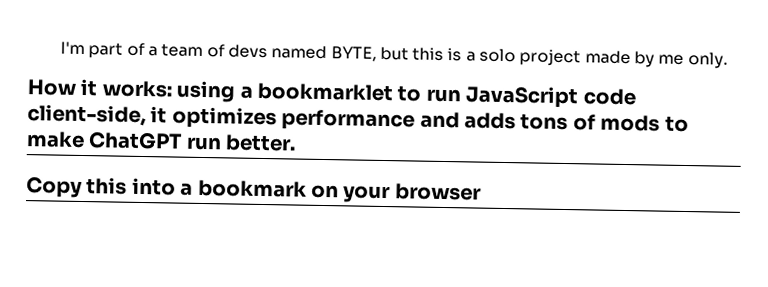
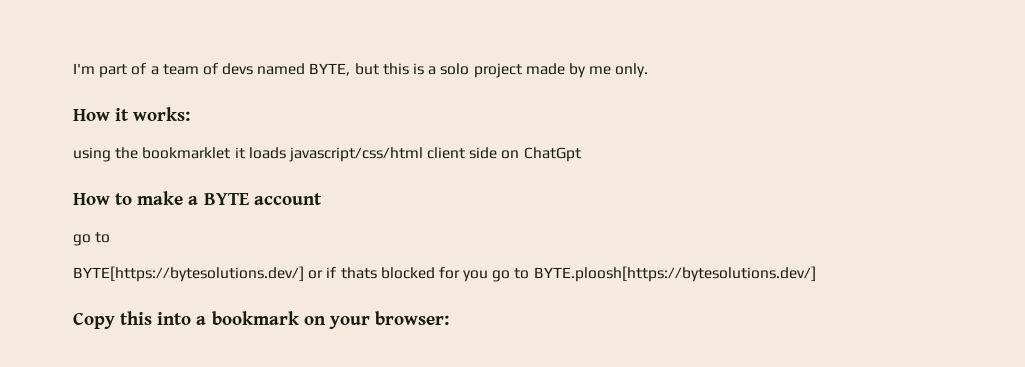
[176,80,636,109] [27,104,689,133] [26,131,297,152] using a bookmarklet to run JavaScript code client-side, it optimizes performance and adds tons of mods to make ChatGPT run better. -> [73,147,581,162] [73,191,322,205] [73,232,111,246] [73,266,816,282] // using the bookmarklet it loads javascript/css/html client side on ChatGpt // How to make a BYTE account // go to // BYTE[https://bytesolutions.dev/] or if thats blocked for you go to BYTE.ploosh[https://bytesolutions.dev/]
[394,183,482,201] browser -> [374,311,449,325] browser:

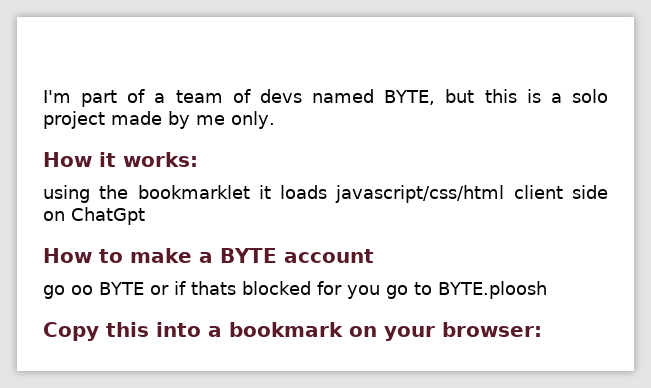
[95,232,111,243] [73,266,304,282] to // BYTE[https://bytesolutions.dev/] -> [71,282,144,295] oo BYTE
[533,266,816,282] BYTE.ploosh[https://bytesolutions.dev/] -> [437,281,547,299] BYTE.ploosh

